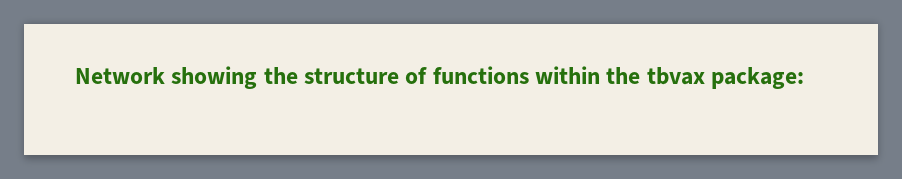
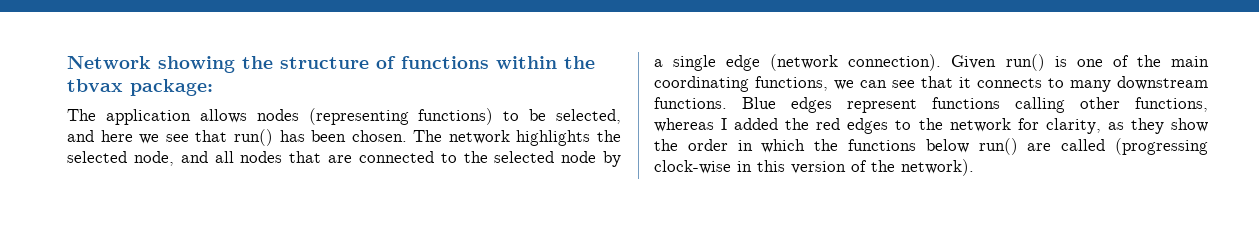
(805, 78) none -> [67,108,621,125] [67,129,621,146] [67,151,621,167] [654,54,1209,71] [654,76,1208,92] [654,97,1208,113] [654,118,1208,134] [654,138,1208,155] [654,159,974,176] // The application allows nodes (representing functions) to be selected, and here we see that run() has been chosen. The network highlights the selected node, and all nodes that are connected to the selected node by a single edge (network connection). Given run() is one of the main coordinating functions, we can see that it connects to many downstream functions. Blue edges represent functions calling other functions, whereas I added the red edges to the network for clarity, as they show the order in which the functions below run() are called (progressing clock-wise in this version of the network).

